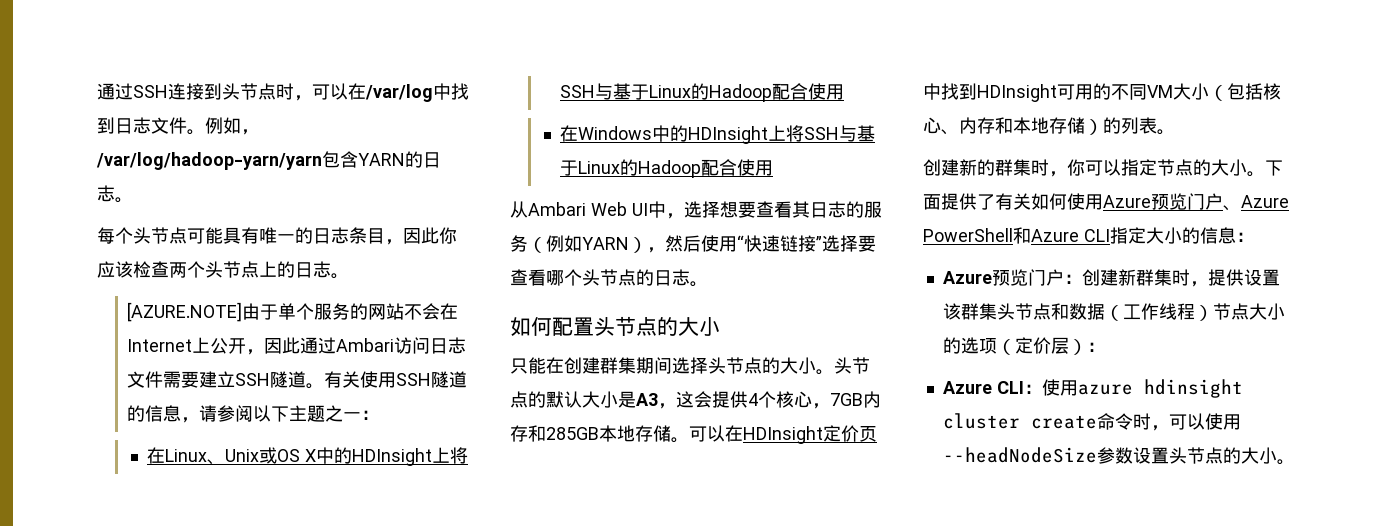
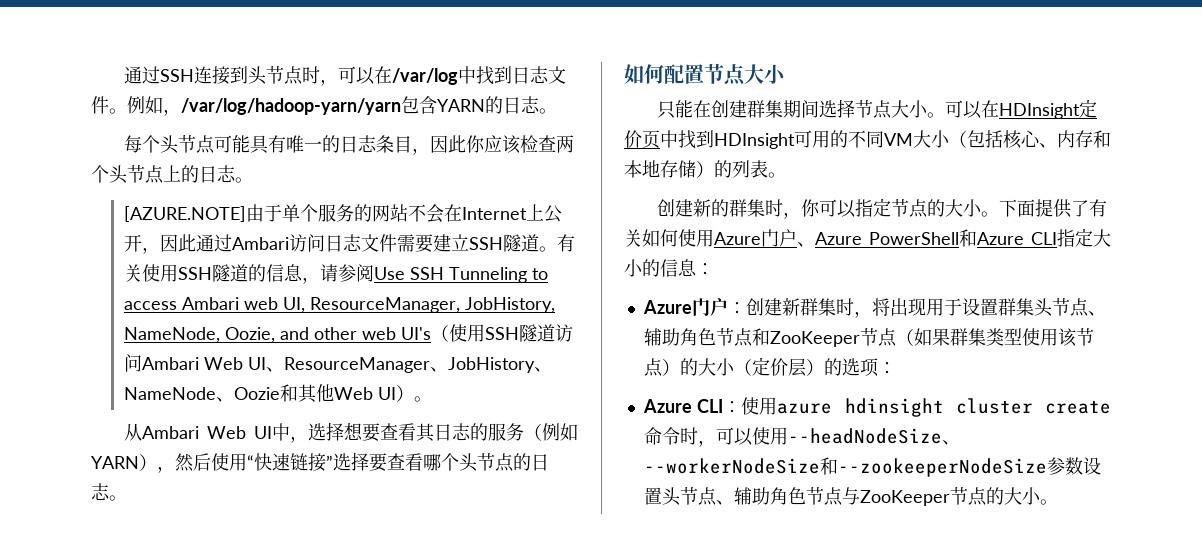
[253,405,380,422] [147,447,469,466] [560,83,845,102] [560,125,876,144] [560,159,774,178] 以下主题之一： // 在Linux、Unix或OS X中的HDInsight上将SSH与基于Linux的Hadoop配合使用 // 在Windows中的HDInsight上将SSH与基于Linux的Hadoop配合使用 -> [373,267,548,283] [123,297,555,313] [123,324,573,343] [123,354,552,373] [123,384,432,403] Use SSH Tunneling to access Ambari web UI, ResourceManager, JobHistory, NameNode, Oozie, and other web UI's（使用SSH隧道访问Ambari Web UI、ResourceManager、JobHistory、NameNode、Oozie和其他Web UI）。
[594,316,678,336] 头节点的 -> [704,63,746,86] 节点
[708,357,870,375] [510,391,881,409] [510,425,671,442] 头节点的大小。头节点的默认大小是A3，这会提供4个核心，7GB内存和285GB本地存储 -> [854,100,928,119] 节点大小
[1151,193,1187,210] 预览 -> (761, 238) none
[991,269,1028,286] 预览 -> (692, 307) none
[1207,269,1280,286] [942,303,1285,321] [942,337,997,354] 提供设置该群集头节点和数据（工作线程）节点大小的选项 -> [871,298,1106,317] [643,328,1094,347] [643,358,735,377] 将出现用于设置群集头节点、辅助角色节点和ZooKeeper节点（如果群集类型使用该节点）的大小
(1087, 347) none -> [823,358,879,377] 的选项
(1097, 455) none -> [941,440,960,445] [643,457,1047,477] 、--workerNodeSize和--zookeeperNodeSize
(1223, 455) none -> [715,487,987,506] 、辅助角色节点与ZooKeeper节点

